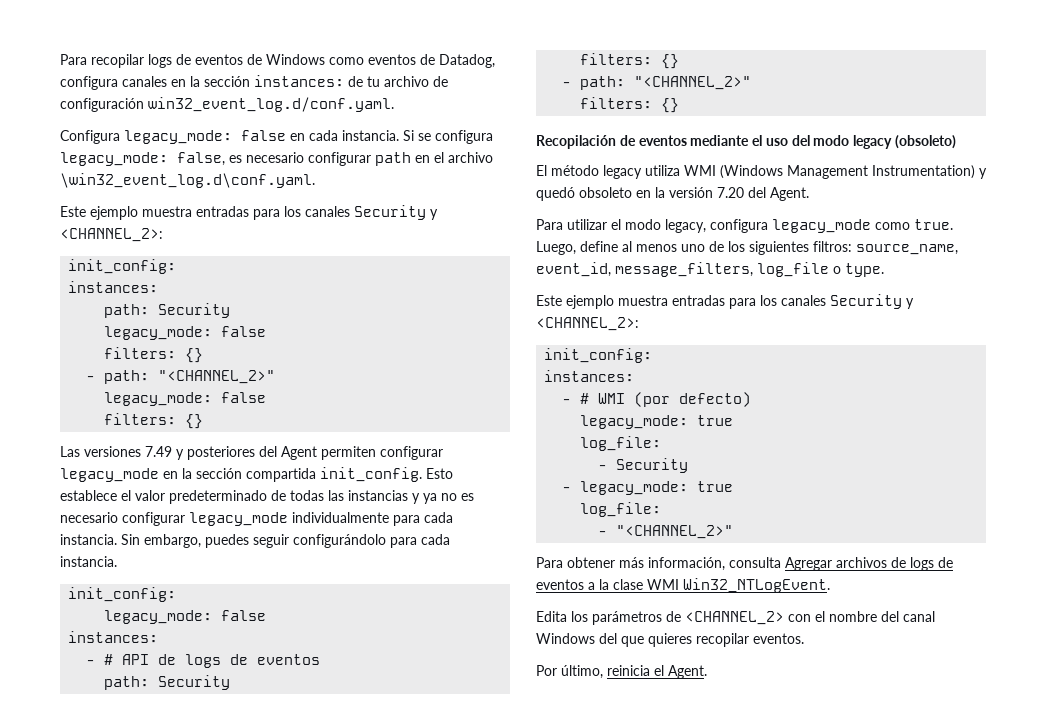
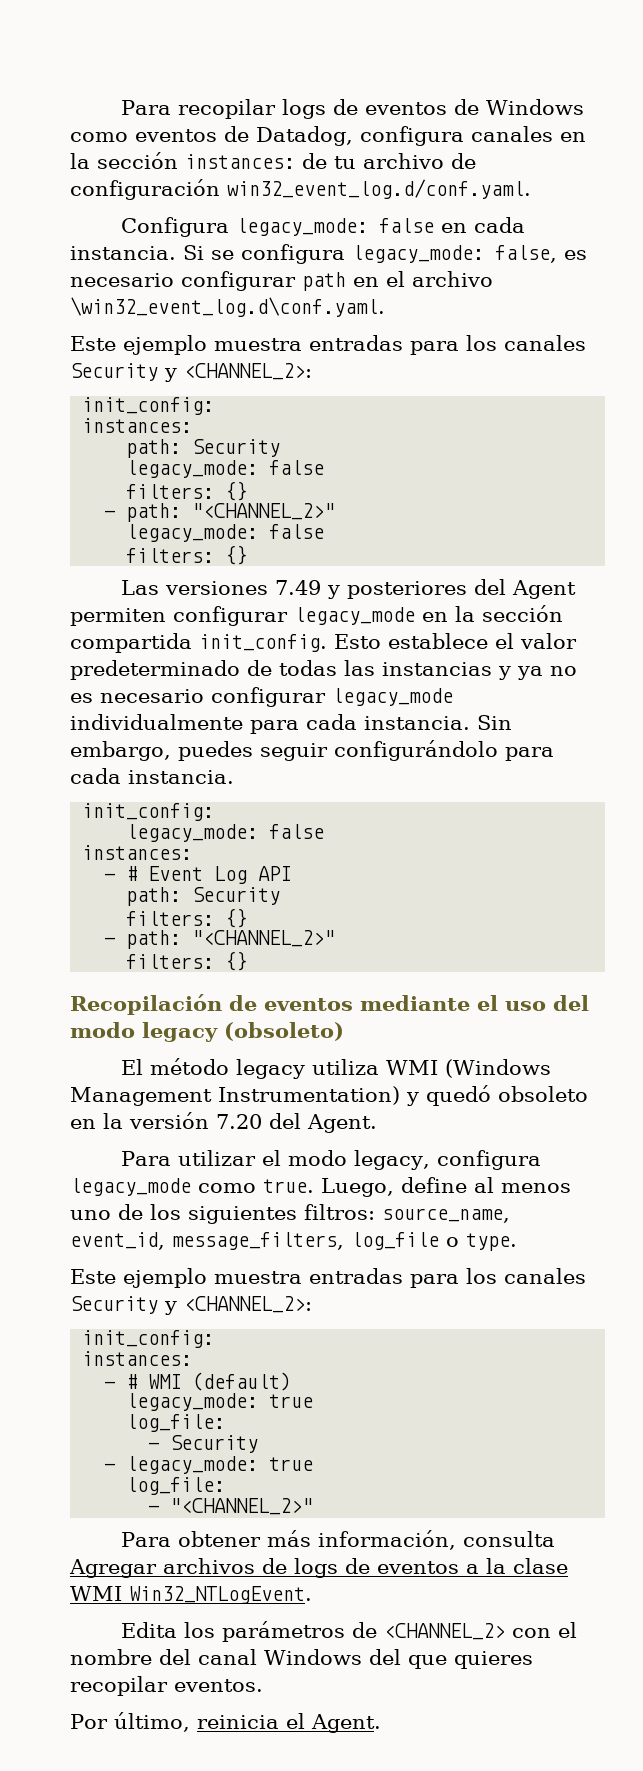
(114, 659) none -> [148,866,248,884] Event Log
[158,654,321,668] de logs de eventos -> (292, 873) none
[634,392,752,407] (por defecto) -> [192,1372,292,1391] (default)

